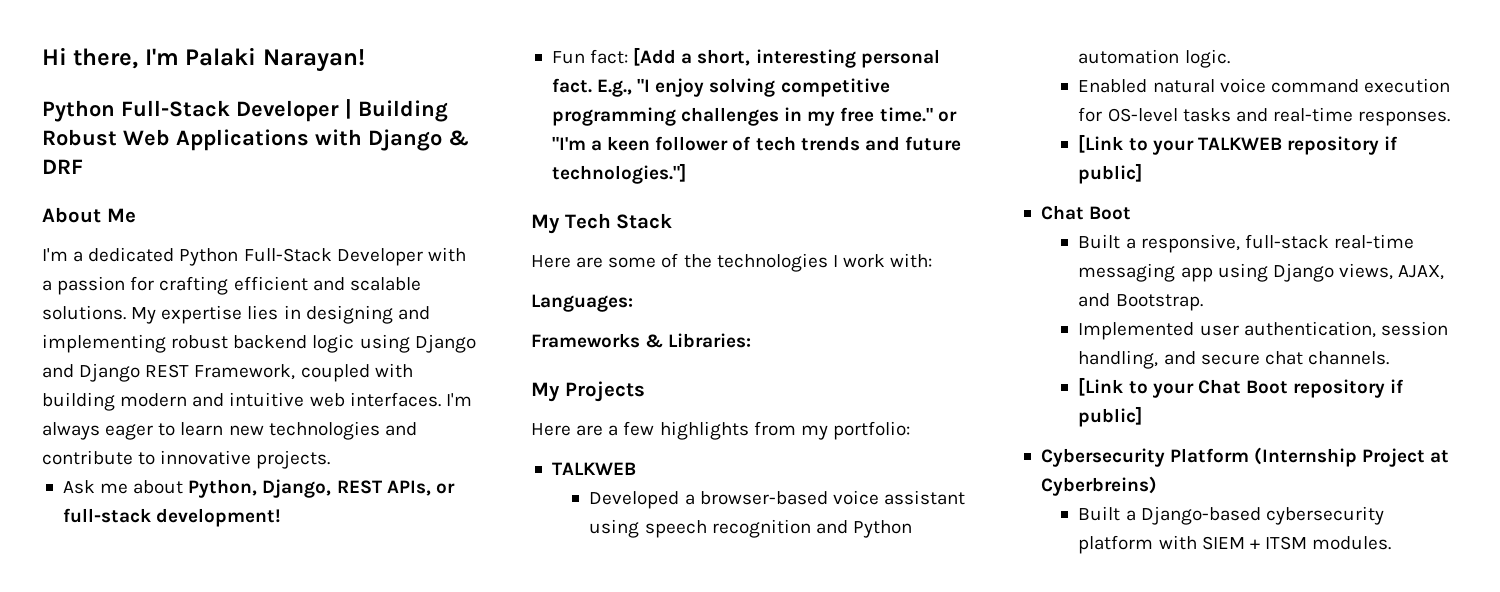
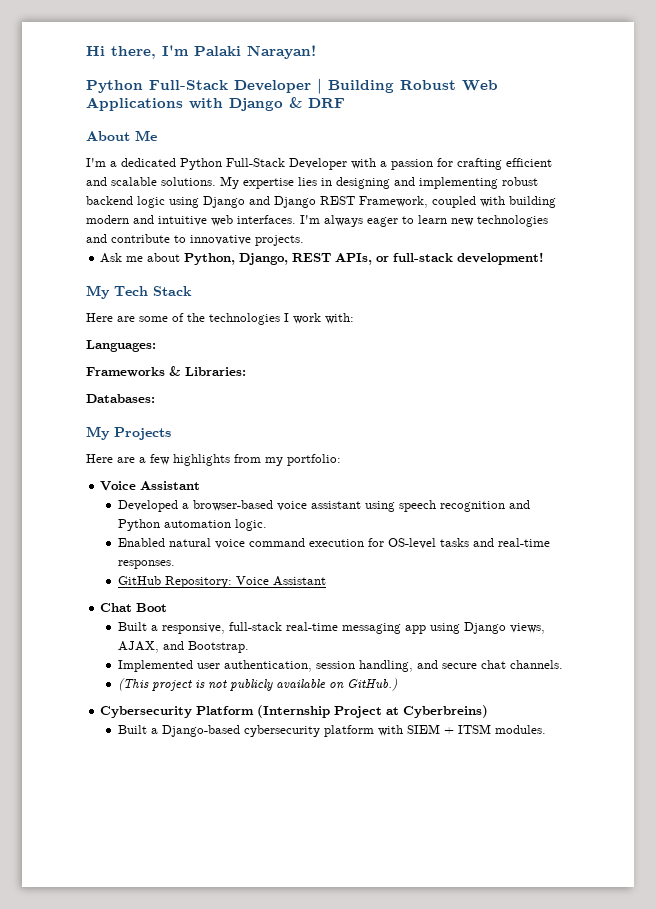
[551,47,940,68] [551,78,890,97] [551,107,957,126] [551,136,961,151] [551,163,686,184] // Fun fact: [Add a short, interesting personal fact. E.g., "I enjoy solving competitive programming challenges in my free time." or "I'm a keen follower of tech trends and future technologies."] -> (545, 258) none
(752, 340) none -> [86,394,155,403] // Databases:
[551,462,636,475] TALKWEB -> [100,481,201,491] Voice Assistant
[1078,134,1399,155] [1078,163,1143,184] [Link to your TALKWEB repository if public] -> [118,576,327,588] GitHub Repository: Voice Assistant
[1078,377,1405,398] [1078,406,1143,427] [Link to your Chat Boot repository if public] -> [118,678,398,691] (This project is not publicly available on GitHub.)

